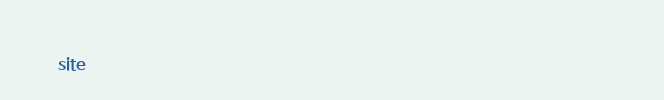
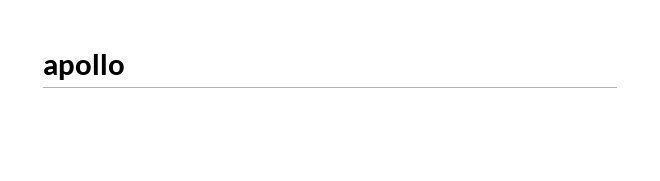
[58,57,86,71] site -> [43,54,125,80] apollo

